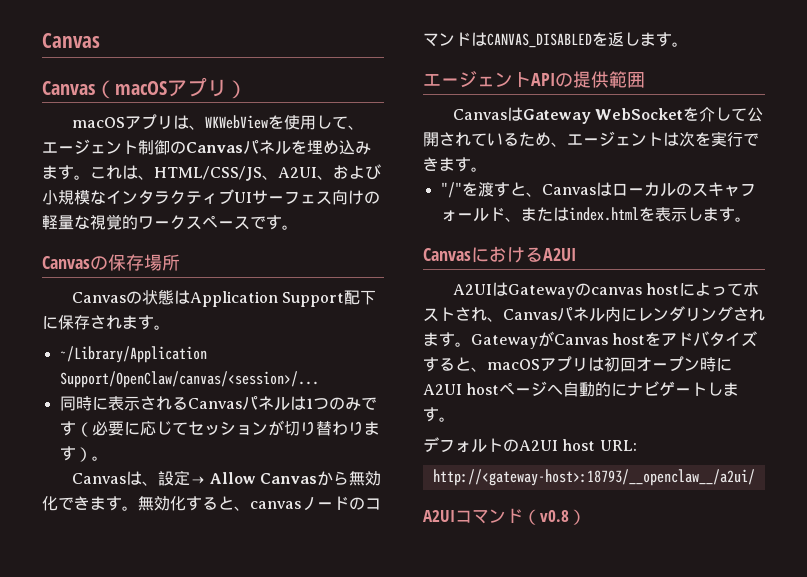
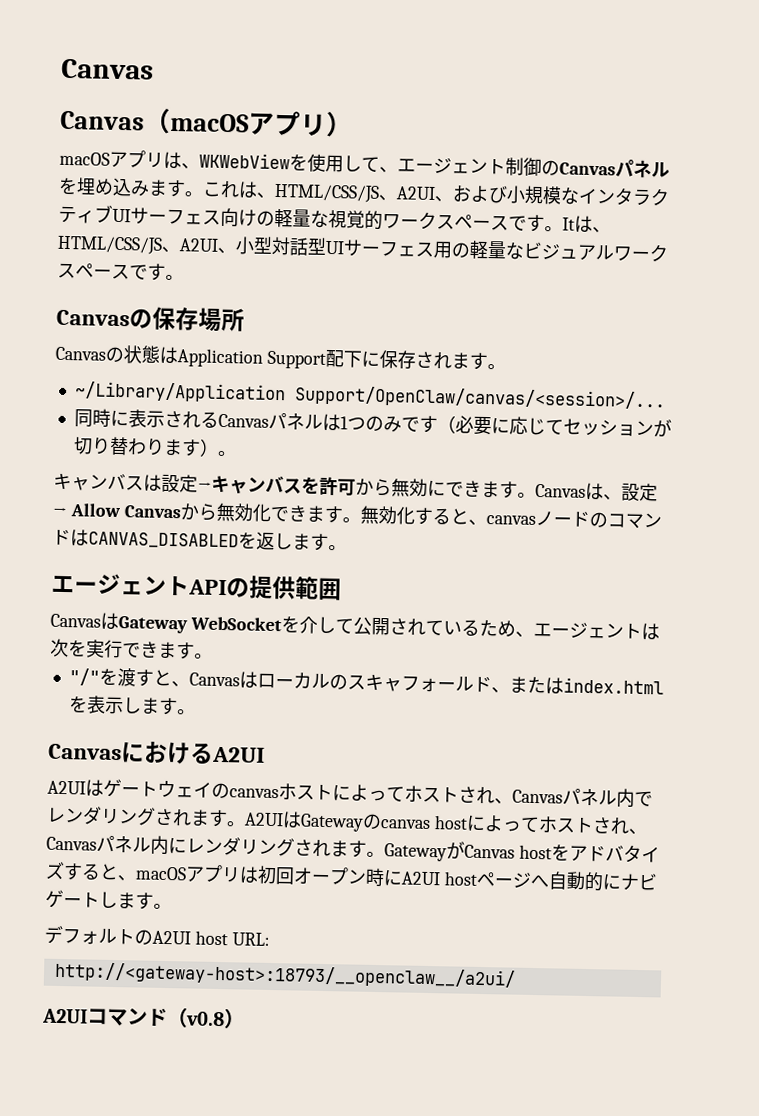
(298, 227) none -> [562,215,611,234] [57,235,669,263] [57,262,184,281] Itは、HTML/CSS/JS、A2UI、小型対話型UIサーフェス用の軽量なビジュアルワークスペースです。
(108, 458) none -> [53,472,536,499] キャンバスは設定→キャンバスを許可から無効にできます。
(508, 289) none -> [103,778,653,808] [46,806,302,829] ゲートウェイのcanvasホストによってホストされ、Canvasパネル内でレンダリングされます。A2UIは

